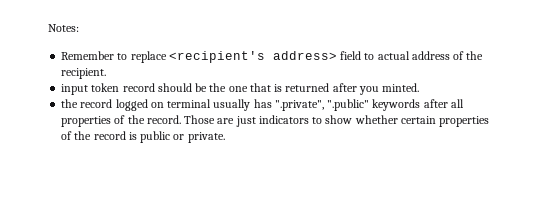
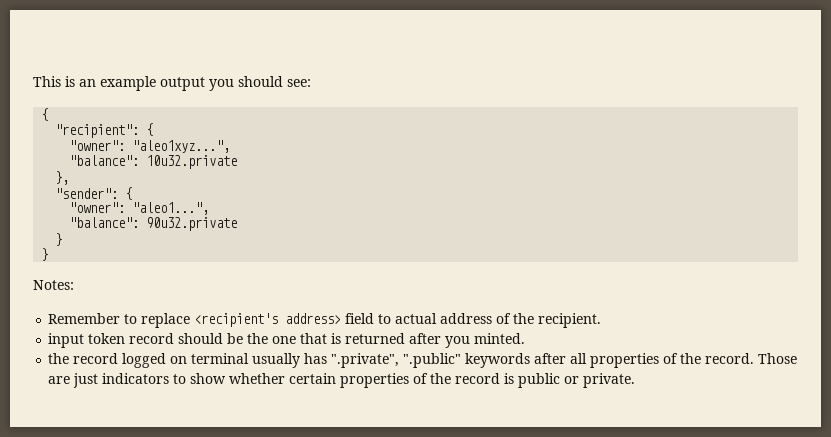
(48, 28) none -> [33,76,311,91] [41,108,49,121] [55,123,154,138] [69,140,231,153] [69,155,238,169] [55,171,70,185] [55,187,133,200] [69,202,210,215] [69,217,238,231] [55,233,63,246] [41,248,49,261] This is an example output you should see: // { // "recipient": { // "owner": "aleo1xyz...", // "balance": 10u32.private // }, // "sender": { // "owner": "aleo1...", // "balance": 90u32.private // } // } //

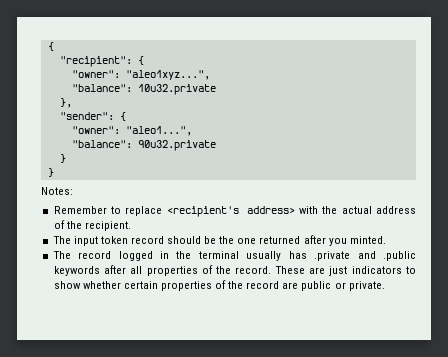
[33,76,311,91] This is an example output you should see: // -> (47, 46) none
[345,313,392,324] field to -> [299,206,338,214] with the
(602, 320) none -> [52,236,71,244] The
[300,333,342,344] that is -> (257, 241) none
[48,353,70,364] the -> [52,251,71,259] The
[170,356,188,364] on -> [159,251,192,259] in the
[331,353,462,368] ".private", ".public" -> [314,251,417,261] .private and .public
[758,353,798,364] Those -> [274,266,305,274] These
[504,373,515,384] is -> [282,282,299,289] are

